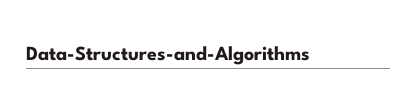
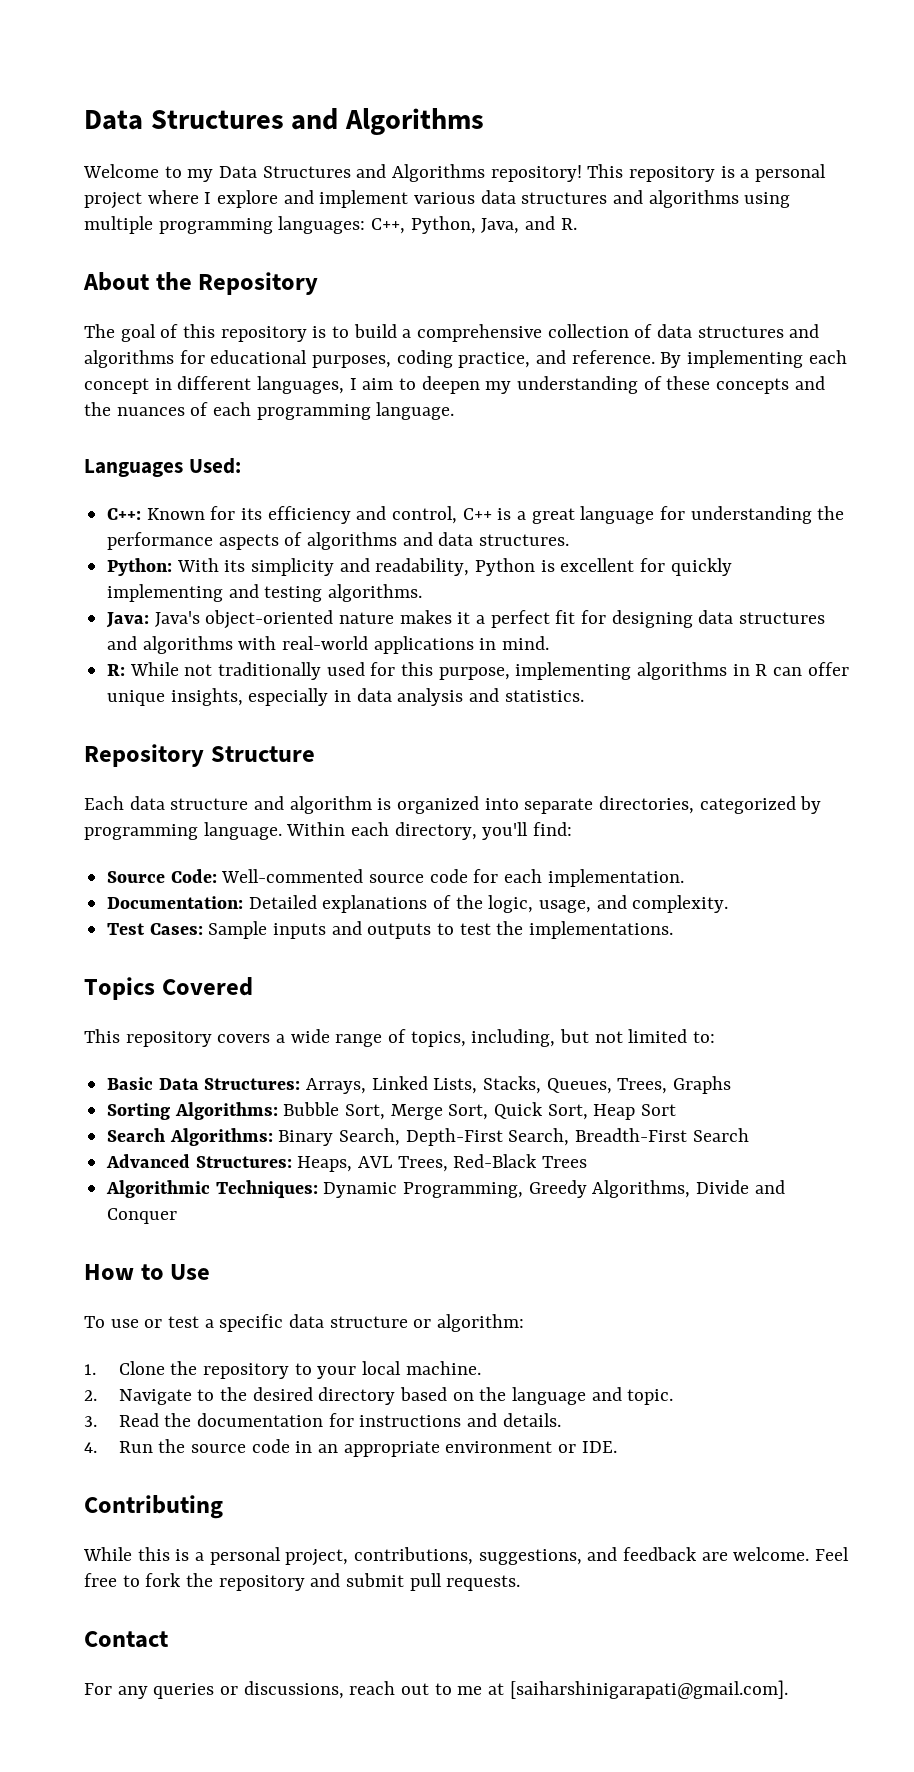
[26,46,310,65] Data-Structures-and-Algorithms -> [84,108,485,135] [83,164,827,182] [84,190,791,209] [84,216,577,234] [83,272,319,295] [84,324,820,342] [84,350,847,368] [84,376,825,394] [84,402,455,420] [84,458,241,477] [107,506,845,524] [107,532,570,550] [107,558,732,576] [107,584,423,602] [106,610,826,629] [107,636,550,654] [107,662,849,680] [107,688,584,706] [84,744,315,767] [84,796,822,814] [84,822,573,840] [107,869,684,887] [107,895,729,913] [107,921,674,939] [84,977,253,1000] [84,1029,716,1047] [107,1076,732,1094] [107,1102,677,1120] [107,1128,749,1146] [106,1154,588,1172] [106,1180,785,1198] [107,1208,178,1224] [84,1264,211,1280] [84,1314,525,1332] [84,1361,481,1379] [84,1387,674,1405] [84,1413,561,1427] [84,1439,617,1457] [84,1495,223,1519] [83,1547,850,1566] [84,1573,521,1591] [84,1631,168,1648] [84,1680,788,1699] Data Structures and Algorithms // Welcome to my Data Structures and Algorithms repository! This repository is a personal project where I explore and implement various data structures and algorithms using multiple programming languages: C++, Python, Java, and R. // About the Repository // The goal of this repository is to build a comprehensive collection of data structures and algorithms for educational purposes, coding practice, and reference. By implementing each concept in different languages, I aim to deepen my understanding of these concepts and the nuances of each programming language. // Languages Used: // C++: Known for its efficiency and control, C++ is a great language for understanding the performance aspects of algorithms and data structures. // Python: With its simplicity and readability, Python is excellent for quickly implementing and testing algorithms. // Java: Java's object-oriented nature makes it a perfect fit for designing data structures and algorithms with real-world applications in mind. // R: While not traditionally used for this purpose, implementing algorithms in R can offer unique insights, especially in data analysis and statistics. // Repository Structure // Each data structure and algorithm is organized into separate directories, categorized by programming language. Within each directory, you'll find: // Source Code: Well-commented source code for each implementation. // Documentation: Detailed explanations of the logic, usage, and complexity. // Test Cases: Sample inputs and outputs to test the implementations. // Topics Covered // This repository covers a wide range of topics, including, but not limited to: // Basic Data Structures: Arrays, Linked Lists, Stacks, Queues, Trees, Graphs // Sorting Algorithms: Bubble Sort, Merge Sort, Quick Sort, Heap Sort // Search Algorithms: Binary Search, Depth-First Search, Breadth-First Search // Advanced Structures: Heaps, AVL Trees, Red-Black Trees // Algorithmic Techniques: Dynamic Programming, Greedy Algorithms, Divide and Conquer // How to Use // To use or test a specific data structure or algorithm: // 1. Clone the repository to your local machine. // 2. Navigate to the desired directory based on the language and topic. // 3. Read the documentation for instructions and details. // 4. Run the source code in an appropriate environment or IDE. // Contributing // While this is a personal project, contributions, suggestions, and feedback are welcome. Feel free to fork the repository and submit pull requests. // Contact // For any queries or discussions, reach out to me at [saiharshinigarapati@gmail.com].

